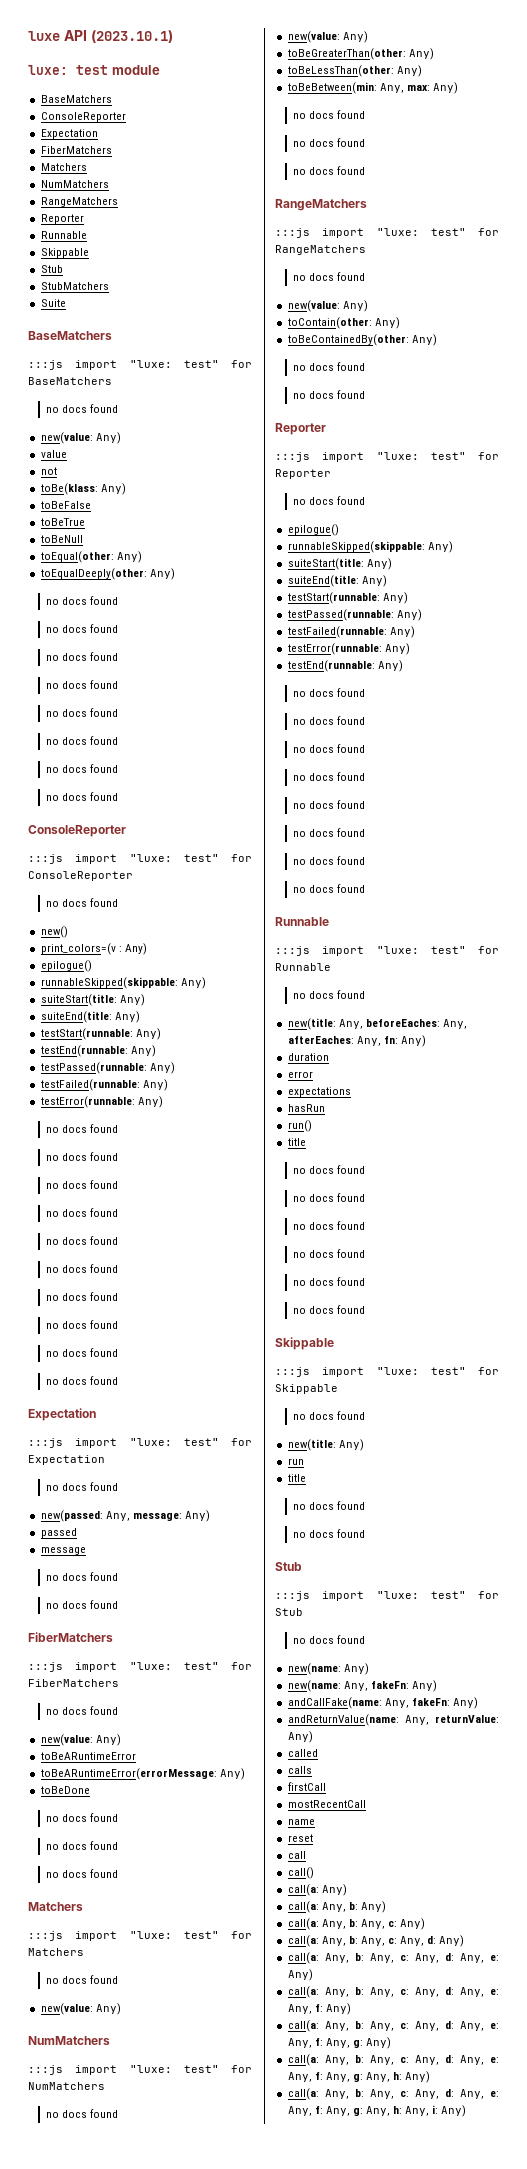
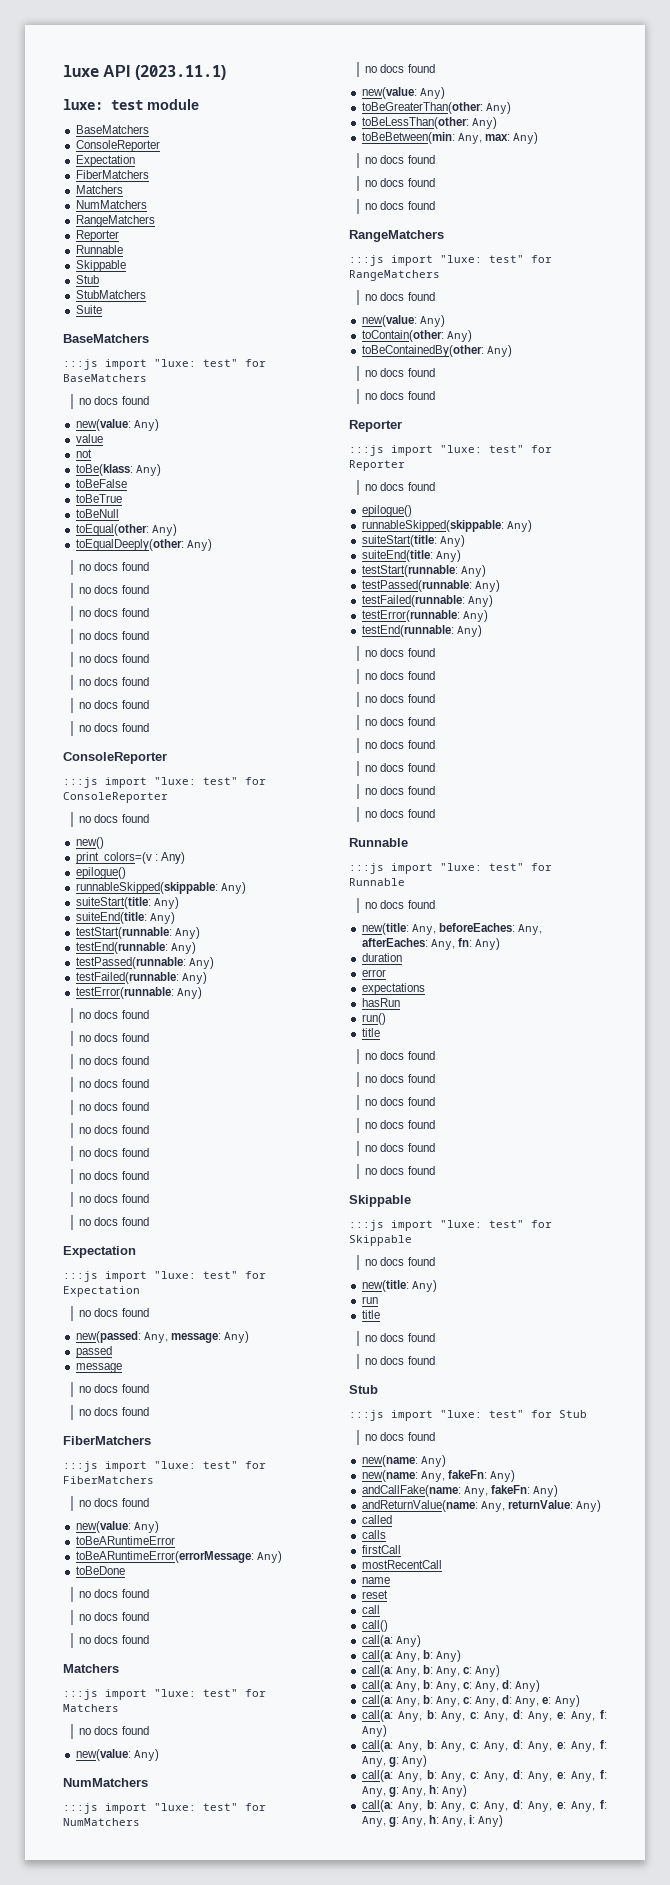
[90,30,173,43] (2023.10.1) -> [134,65,226,80] (2023.11.1)

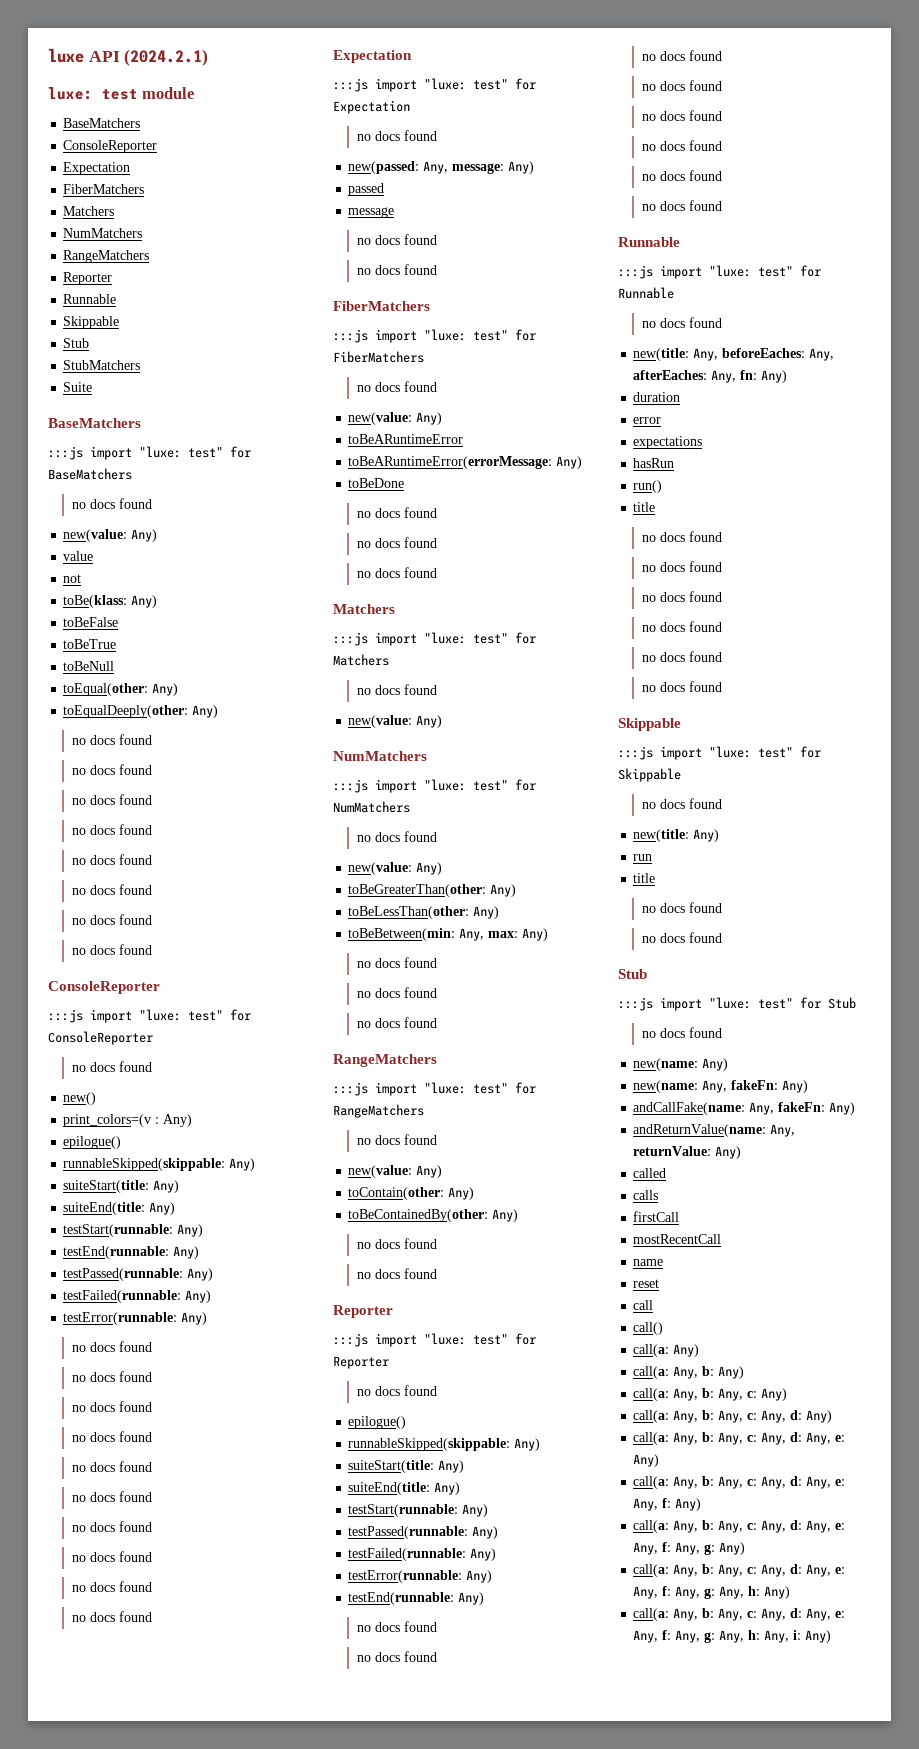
[134,65,226,80] (2023.11.1) -> [124,49,209,66] (2024.2.1)

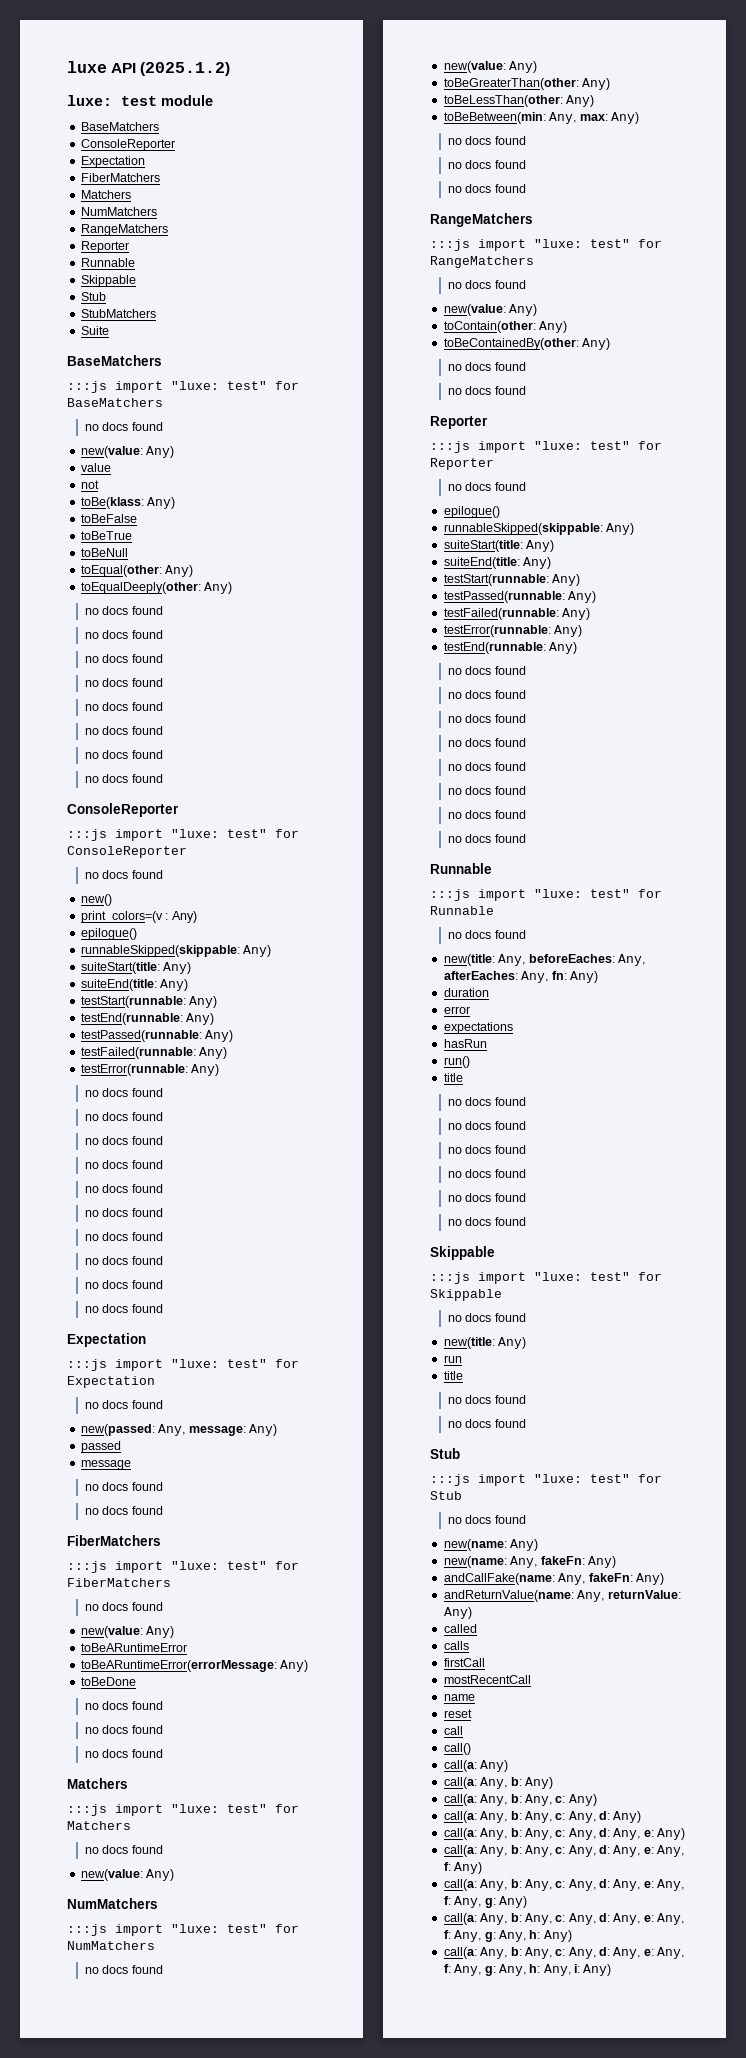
[124,49,209,66] (2024.2.1) -> [140,62,231,76] (2025.1.2)

